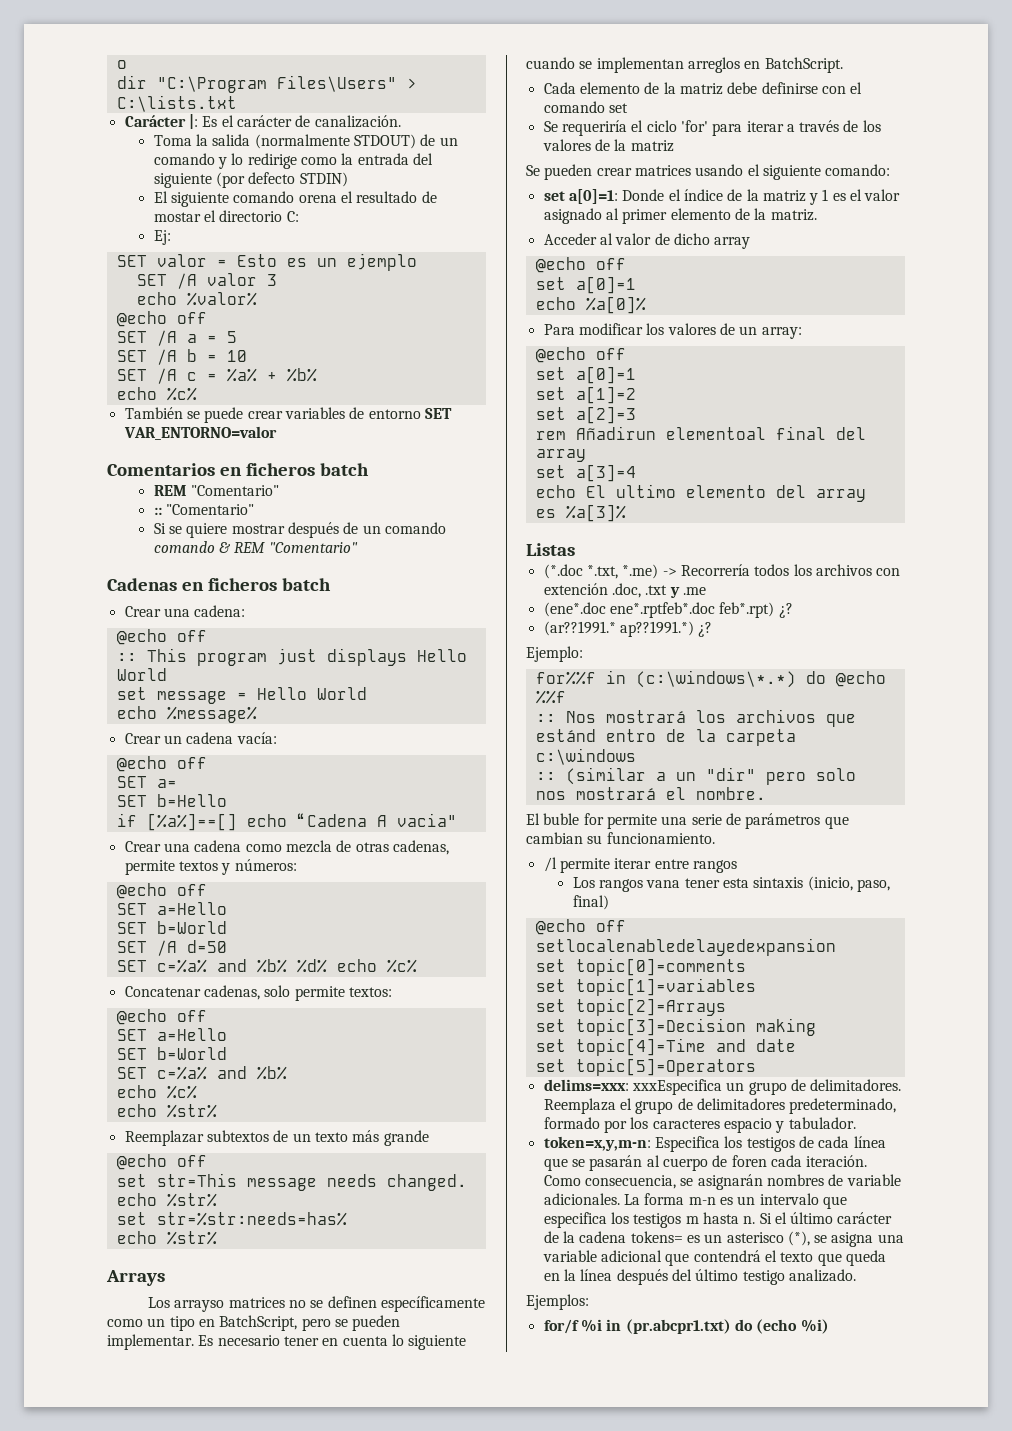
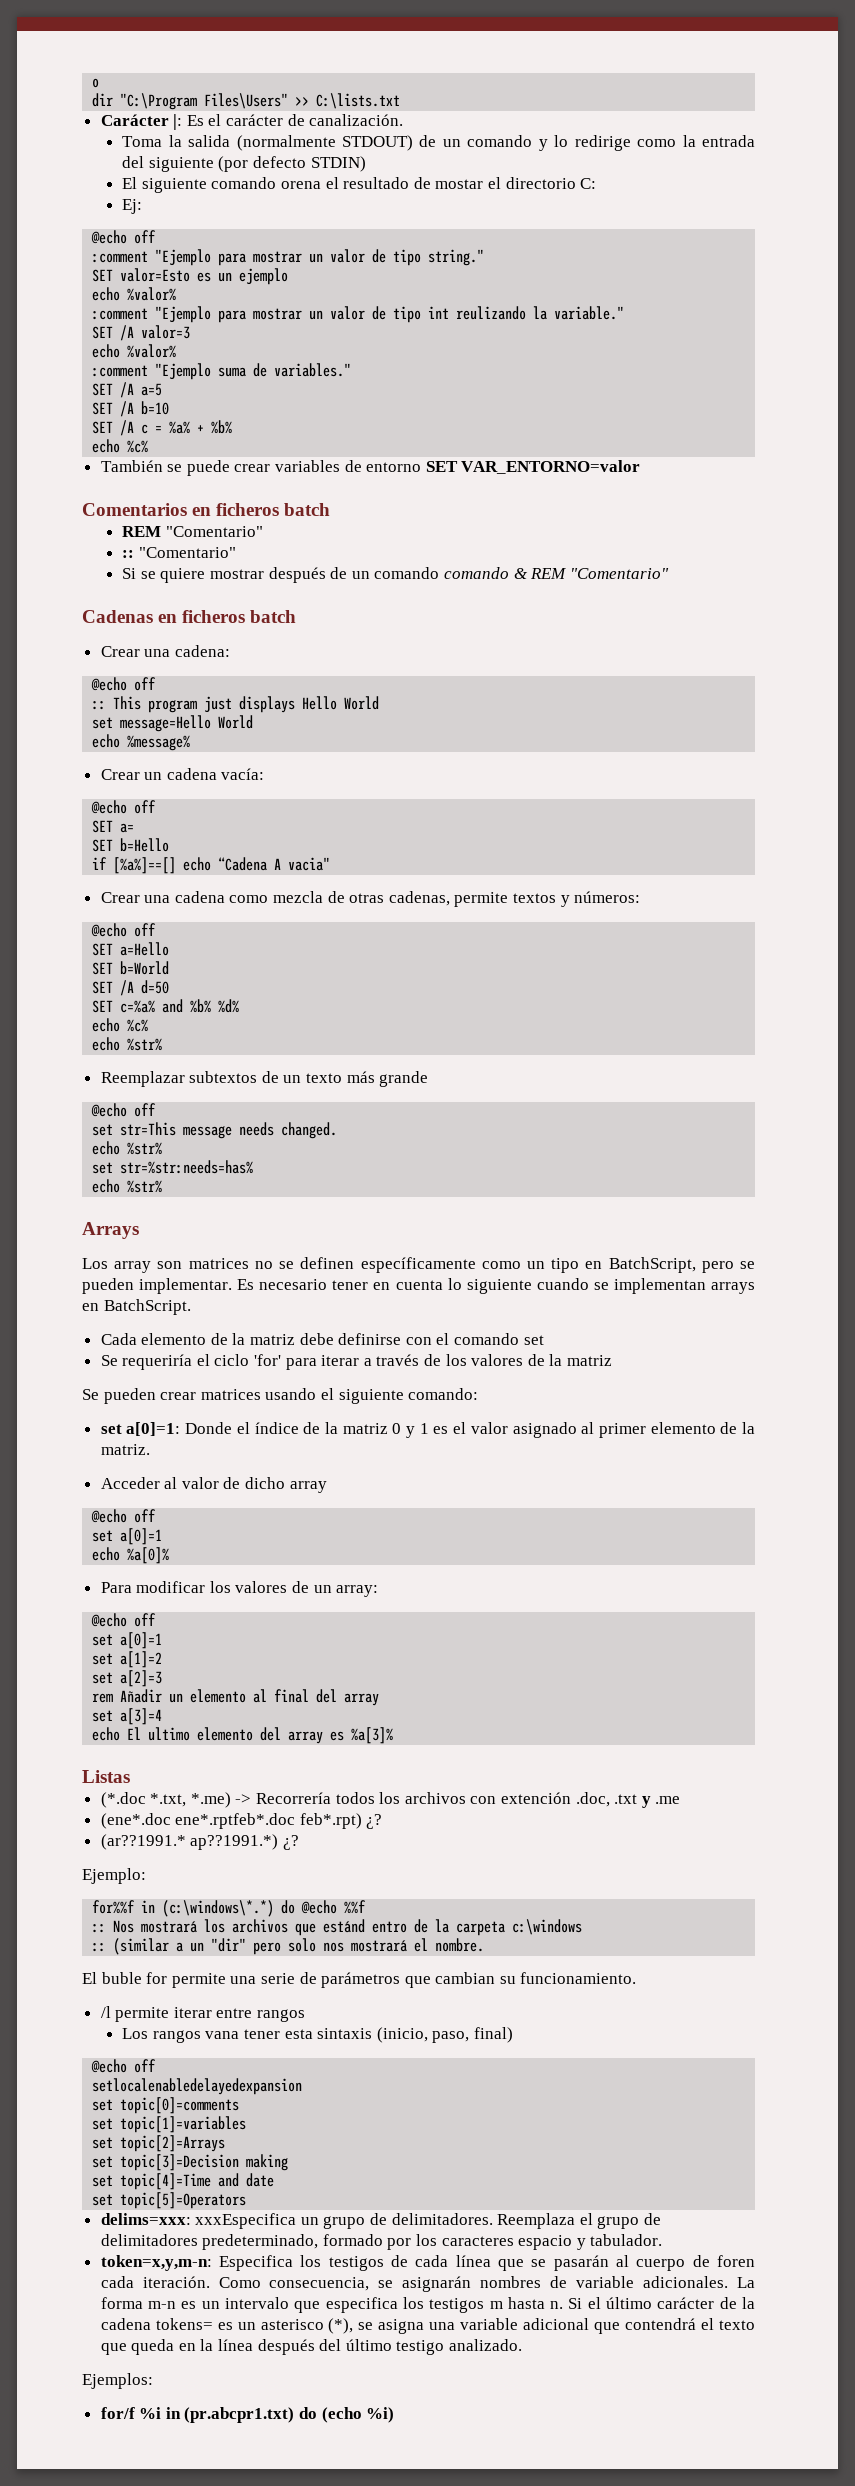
[406,78,417,89] > -> [295,97,310,106] >>
[116,253,417,271] [136,273,277,289] [136,292,257,306] [116,311,207,327] [116,330,237,346] [116,349,247,365] SET valor = Esto es un ejemplo // SET /A valor 3 // echo %valor% // @echo off // SET /A a = 5 // SET /A b = 10 -> [91,230,157,244] [92,249,485,266] [92,268,289,285] [92,287,177,301] [92,306,625,323] [92,325,191,341] [92,344,177,358] [92,363,352,380] [92,382,163,398] [92,401,170,417] @echo off // :comment "Ejemplo para mostrar un valor de tipo string." // SET valor=Esto es un ejemplo // echo %valor% // :comment "Ejemplo para mostrar un valor de tipo int reulizando la variable." // SET /A valor=3 // echo %valor% // :comment "Ejemplo suma de variables." // SET /A a=5 // SET /A b=10
[156,687,307,704] message = Hello -> [120,715,212,732] message=Hello
[336,959,417,973] [124,985,392,1001] [116,1009,207,1025] [116,1028,227,1041] [116,1047,227,1060] [116,1066,287,1080] echo %c% // Concatenar cadenas, solo permite textos: // @echo off // SET a=Hello // SET b=World // SET c=%a% and %b% -> (240, 1006) none
[174,1300,225,1312] arrayso -> [114,1261,183,1273] array son
[687,57,740,73] arreglos -> [711,1282,755,1294] arrays
(806, 196) none -> [392,1423,402,1434] 0
[575,426,766,440] Añadirun elementoal -> [120,1689,268,1703] Añadir un elemento al

